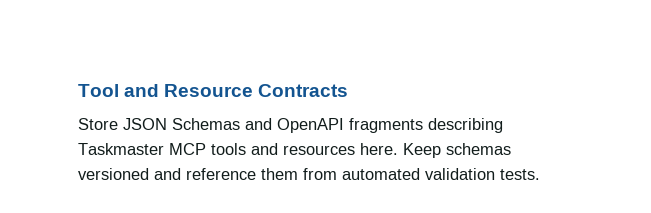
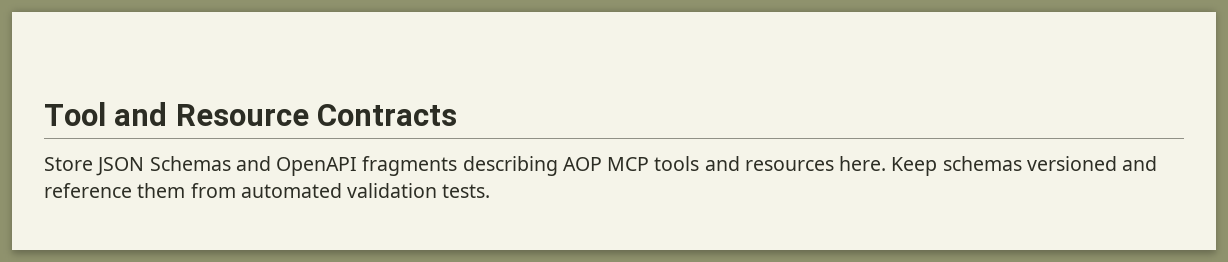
[78,143,164,155] Taskmaster -> [562,157,602,171] AOP

